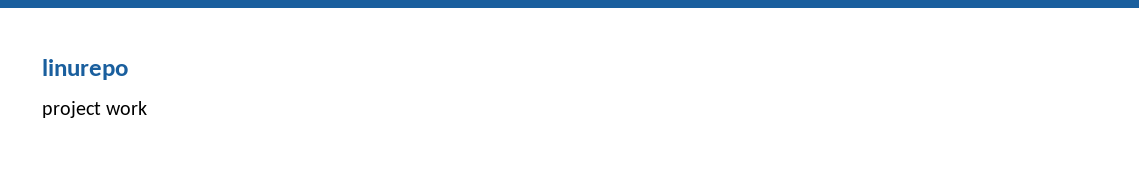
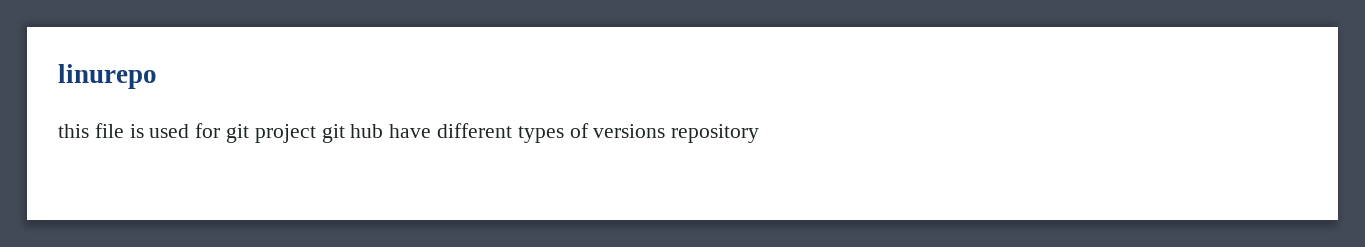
[42,101,148,118] project work -> [58,123,760,143] this file is used for git project git hub have different types of versions repository

